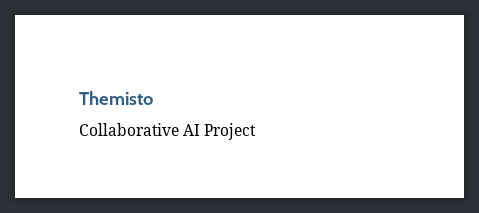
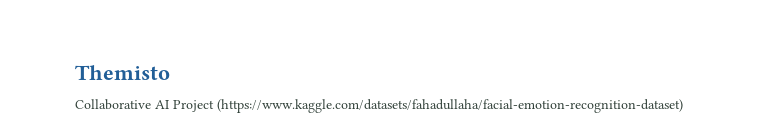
(257, 131) none -> [217,99,683,113] (https://www.kaggle.com/datasets/fahadullaha/facial-emotion-recognition-dataset)

